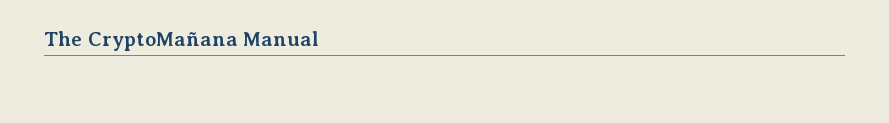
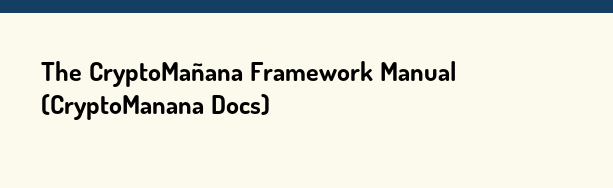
[243,31,320,46] Manual -> [250,61,457,81] [41,94,271,120] Framework Manual (CryptoManana Docs)

